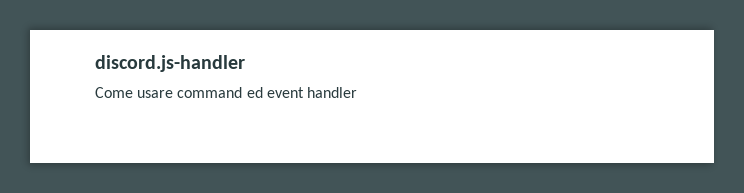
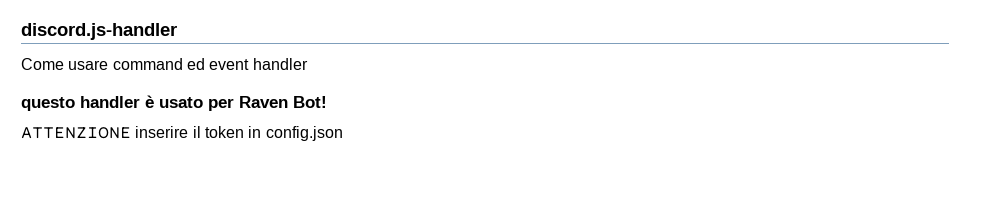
(357, 92) none -> [21,95,327,111] [21,126,343,141] // questo handler è usato per Raven Bot! // ATTENZIONE inserire il token in config.json

